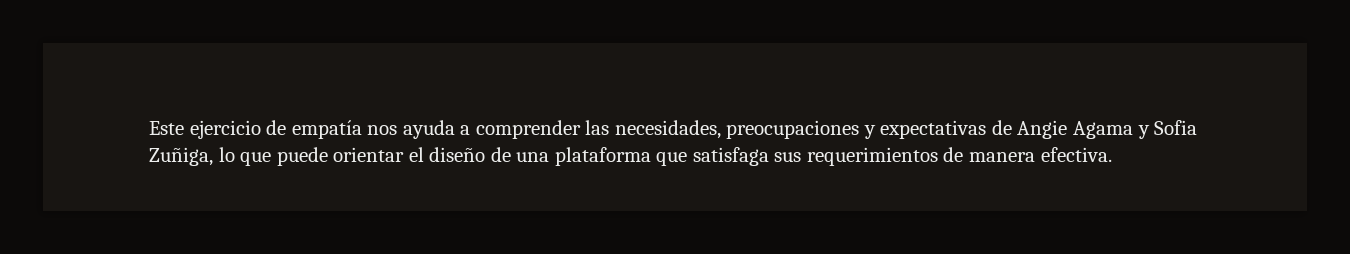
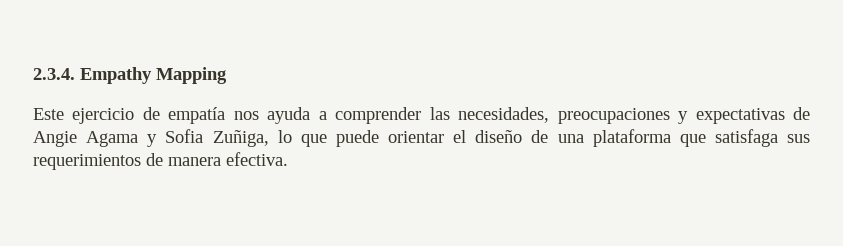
(149, 128) none -> [33,67,227,84] 2.3.4. Empathy Mapping //

